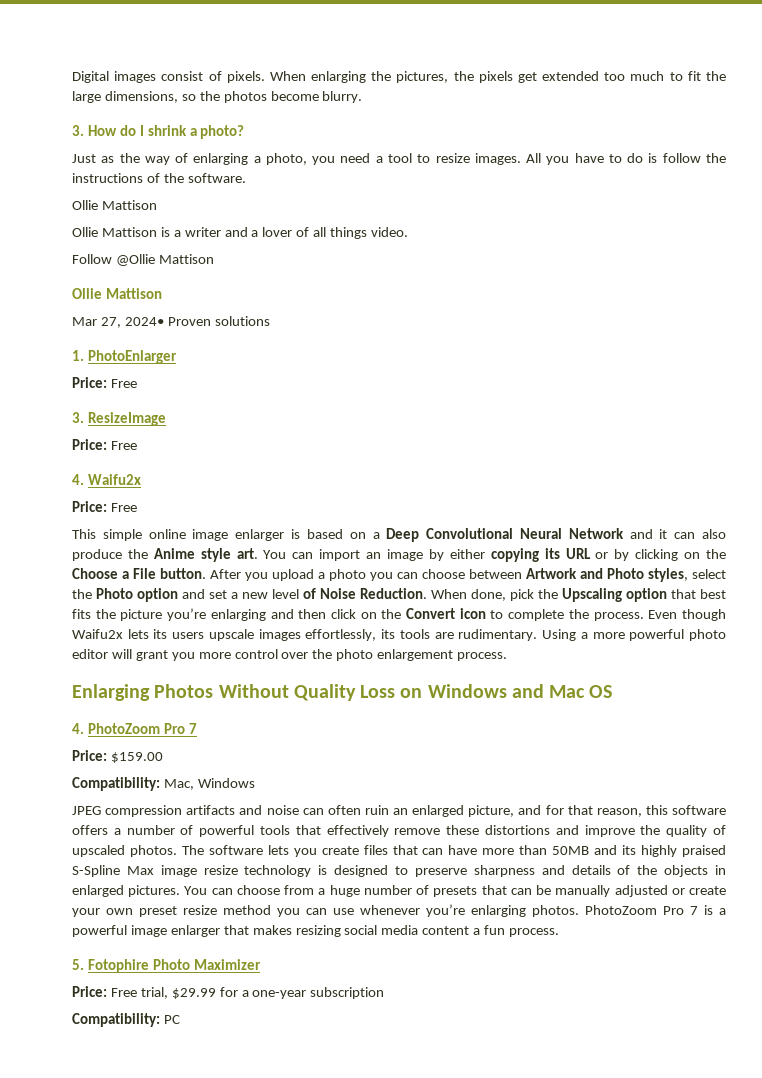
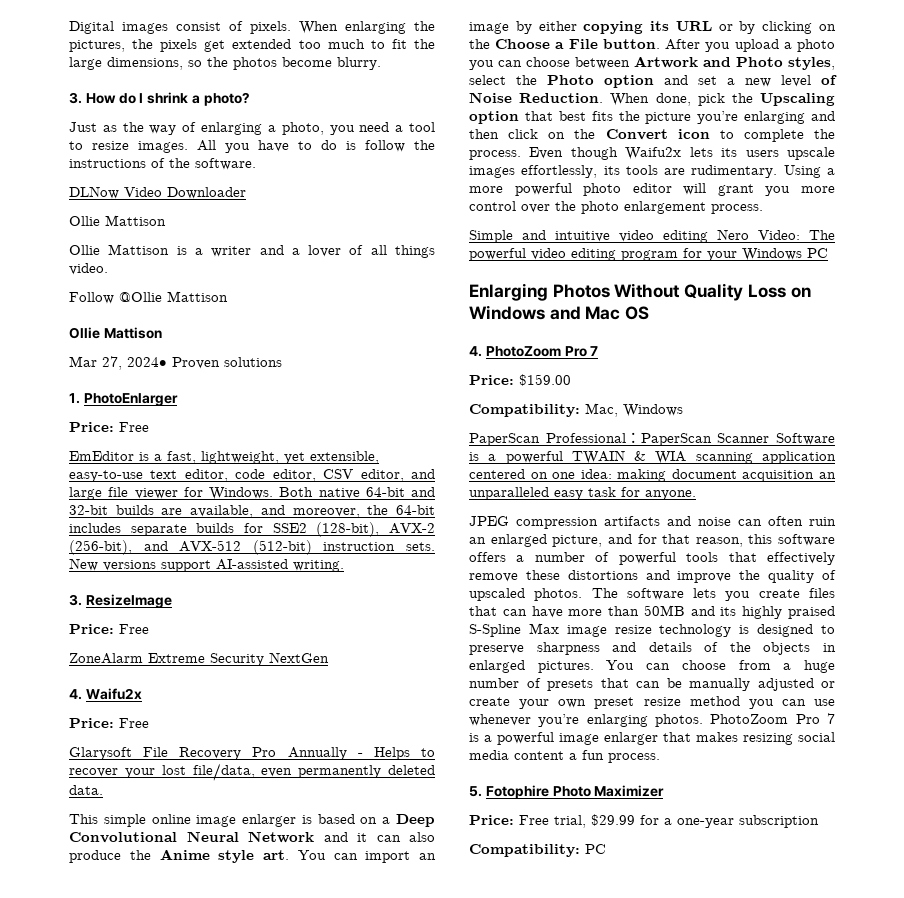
(246, 178) none -> [69,186,246,199] // DLNow Video Downloader
(137, 383) none -> [69,451,379,464] [69,469,435,482] [69,487,435,500] [69,505,435,518] [69,522,435,537] [69,540,435,555] [69,558,344,572] // EmEditor is a fast, lightweight, yet extensible, easy-to-use text editor, code editor, CSV editor, and large file viewer for Windows. Both native 64-bit and 32-bit builds are available, and moreover, the 64-bit includes separate builds for SSE2 (128-bit), AVX-2 (256-bit), and AVX-512 (512-bit) instruction sets. New versions support AI-assisted writing.
(137, 445) none -> [69,652,329,666] // ZoneAlarm Extreme Security NextGen
(137, 507) none -> [69,747,436,760] [69,763,435,781] [69,785,103,795] // Glarysoft File Recovery Pro Annually - Helps to recover your lost file/data, even permanently deleted data.
(508, 656) none -> [469,229,835,243] [469,248,828,261] // Simple and intuitive video editing Nero Video: The powerful video editing program for your Windows PC
(255, 783) none -> [469,432,835,446] [469,450,836,464] [469,469,836,482] [469,487,696,500] // PaperScan Professional：PaperScan Scanner Software is a powerful TWAIN & WIA scanning application centered on one idea: making document acquisition an unparalleled easy task for anyone.

